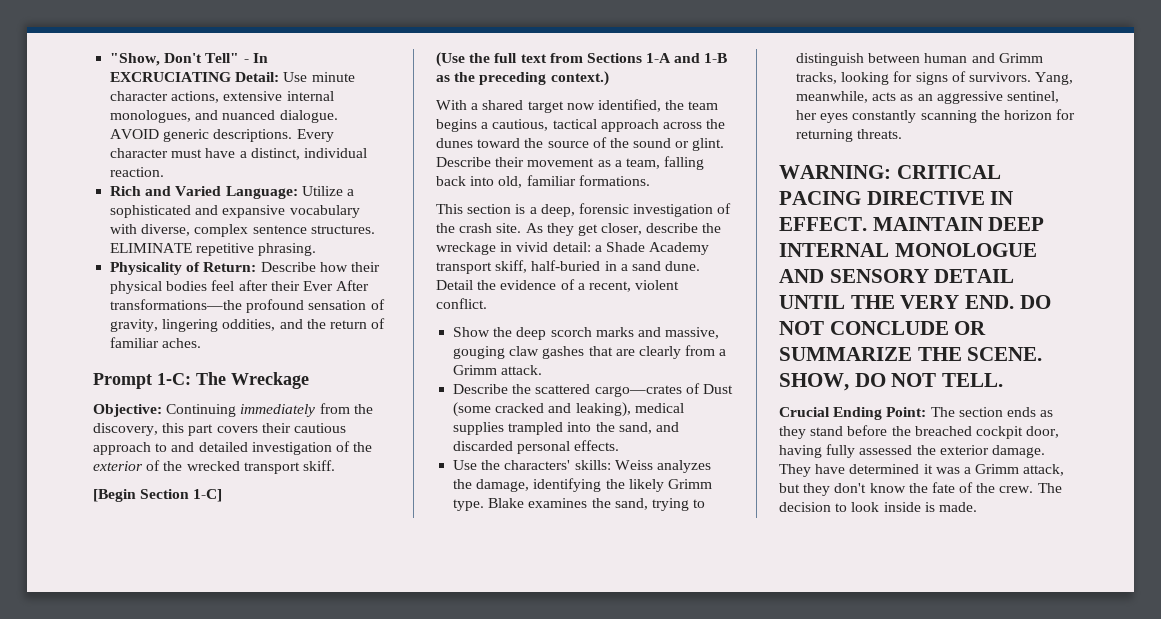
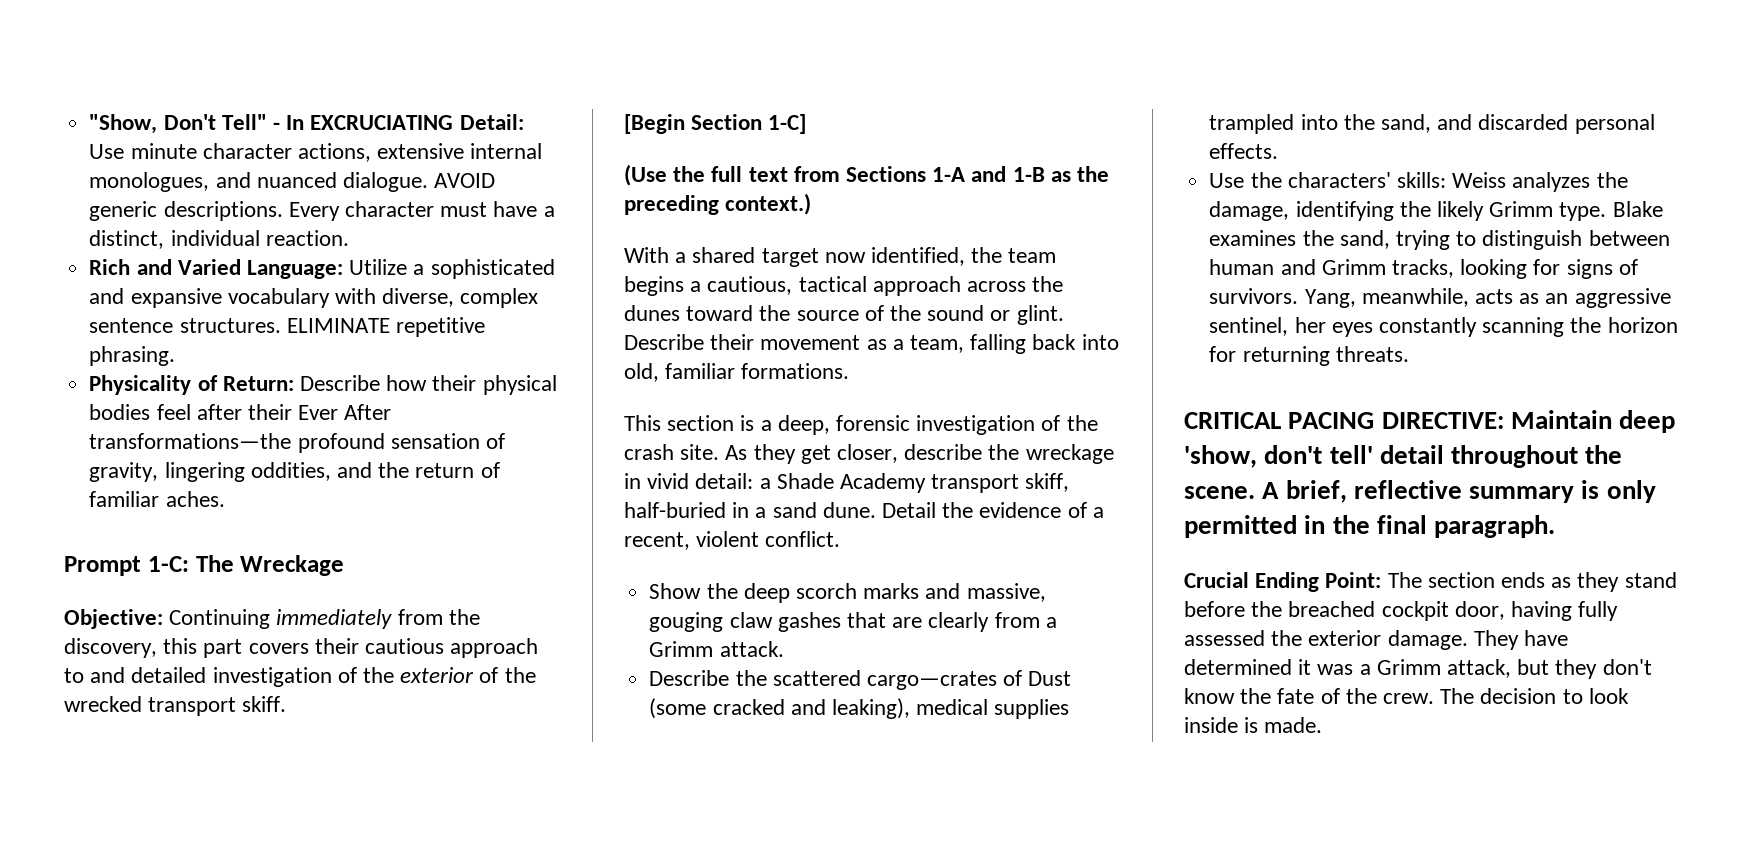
[779,165,891,179] WARNING: -> (1409, 354) none
[866,191,1014,205] [779,217,1045,231] [779,243,1037,257] [779,269,1015,283] [779,295,1051,309] [779,321,987,335] [779,347,1043,361] [779,373,1004,391] DIRECTIVE IN EFFECT. MAINTAIN DEEP INTERNAL MONOLOGUE AND SENSORY DETAIL UNTIL THE VERY END. DO NOT CONCLUDE OR SUMMARIZE THE SCENE. SHOW, DO NOT TELL. -> [1381,410,1676,433] [1184,445,1623,468] [1184,480,1656,503] [1184,515,1556,538] DIRECTIVE: Maintain deep 'show, don't tell' detail throughout the scene. A brief, reflective summary is only permitted in the final paragraph.

